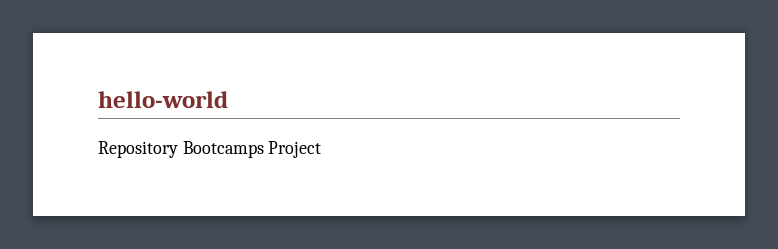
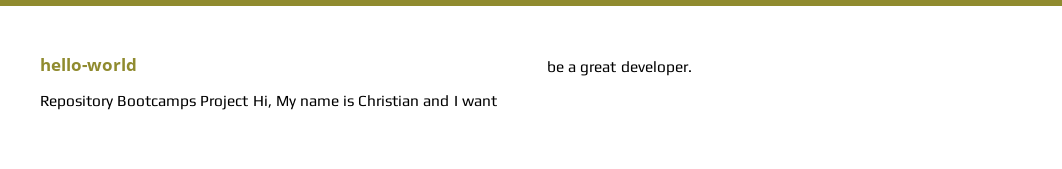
(322, 149) none -> [252,95,497,110] [547,61,692,76] Hi, My name is Christian and I want be a great developer.

